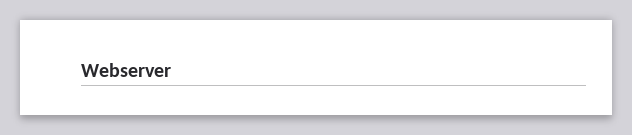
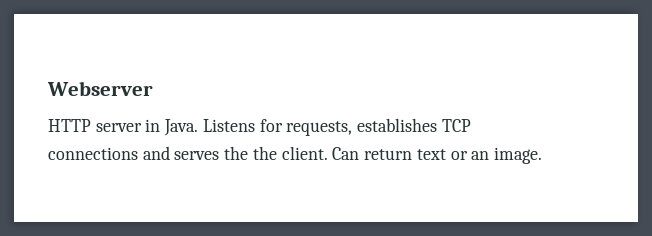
(171, 70) none -> [48,118,471,136] [48,146,542,164] // HTTP server in Java. Listens for requests, establishes TCP connections and serves the the client. Can return text or an image.

